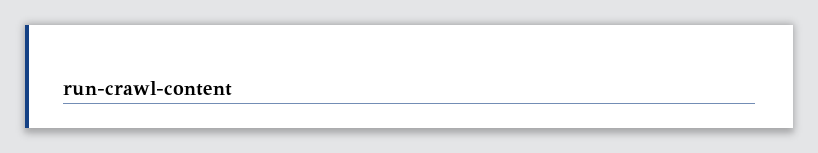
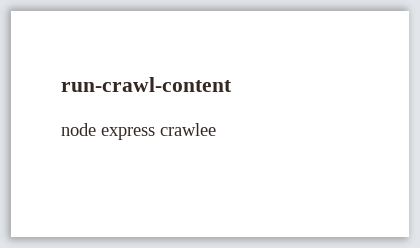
(232, 88) none -> [61,123,216,140] // node express crawlee

